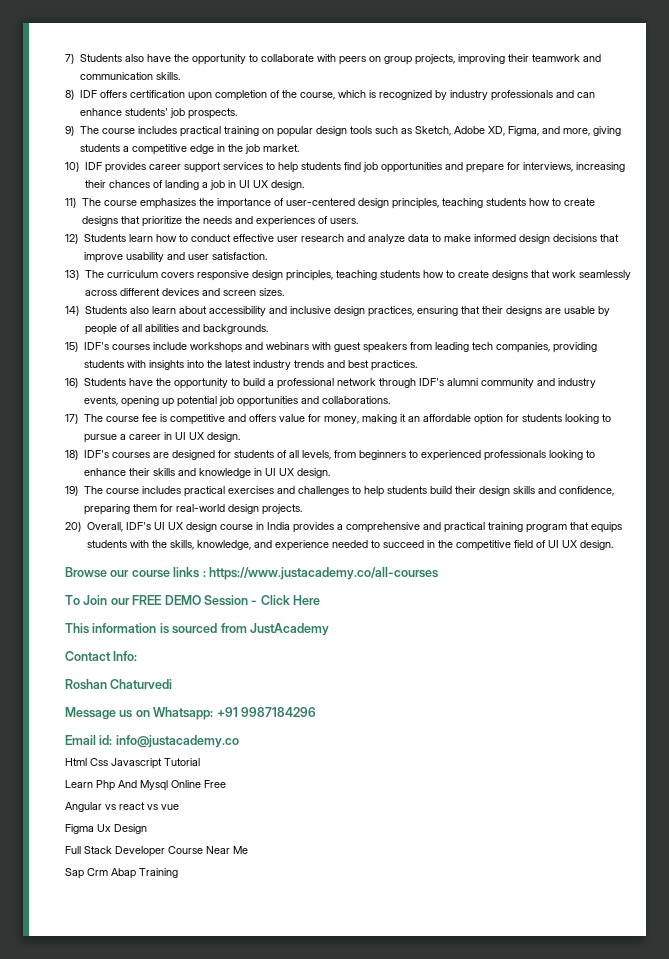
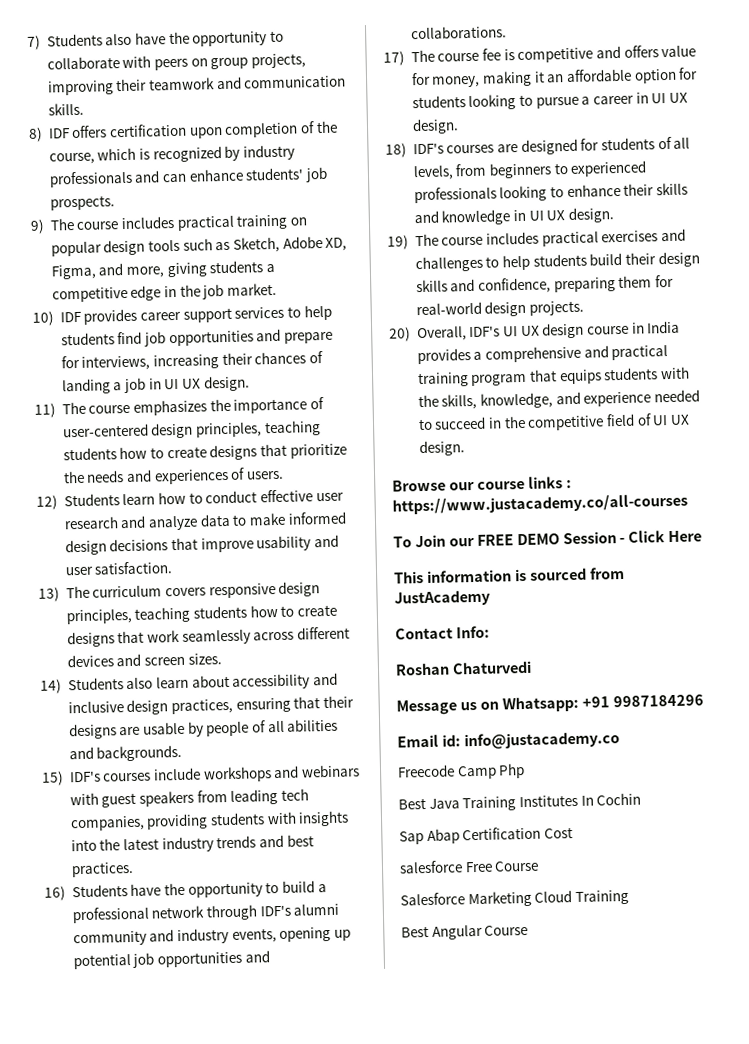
[65,758,200,769] [65,780,226,791] [65,802,179,812] [65,824,147,834] [65,846,248,857] [65,868,178,879] Html Css Javascript Tutorial // Learn Php And Mysql Online Free // Angular vs react vs vue // Figma Ux Design // Full Stack Developer Course Near Me // Sap Crm Abap Training -> [397,763,526,780] [398,792,642,812] [399,826,573,845] [399,860,540,874] [400,889,629,908] [401,924,529,940] Freecode Camp Php // Best Java Training Institutes In Cochin // Sap Abap Certification Cost // salesforce Free Course // Salesforce Marketing Cloud Training // Best Angular Course

